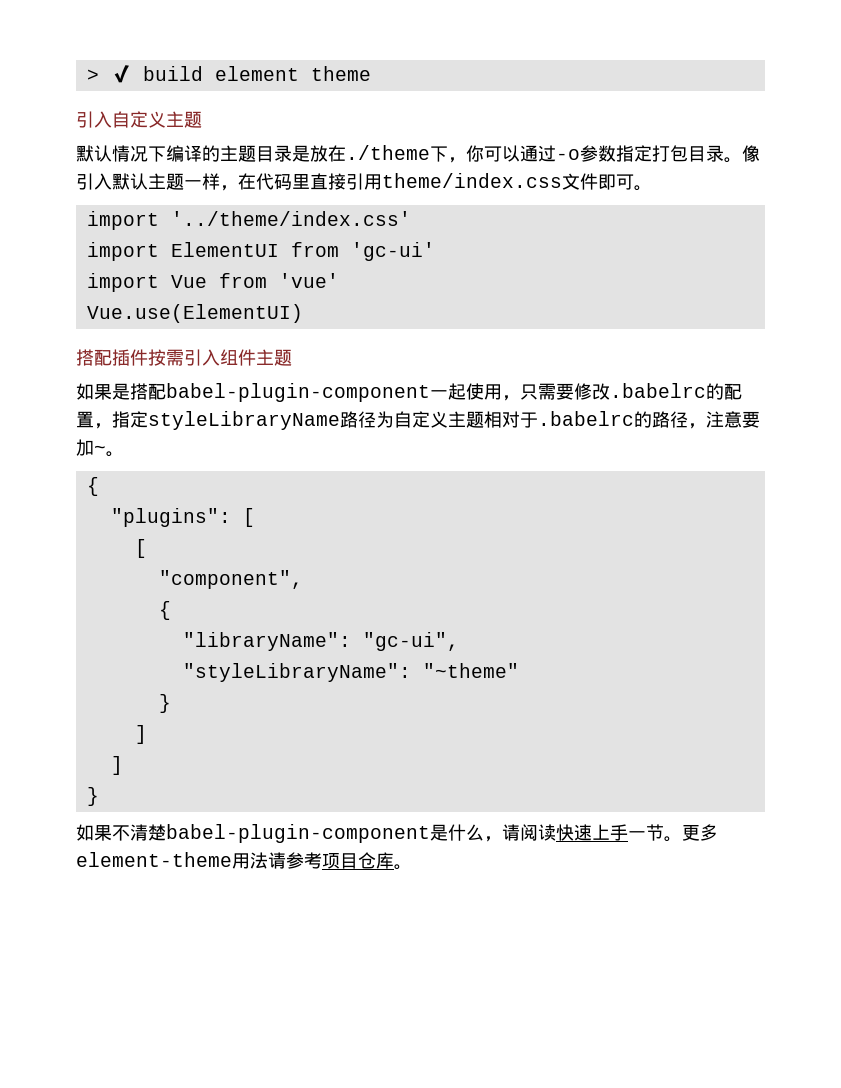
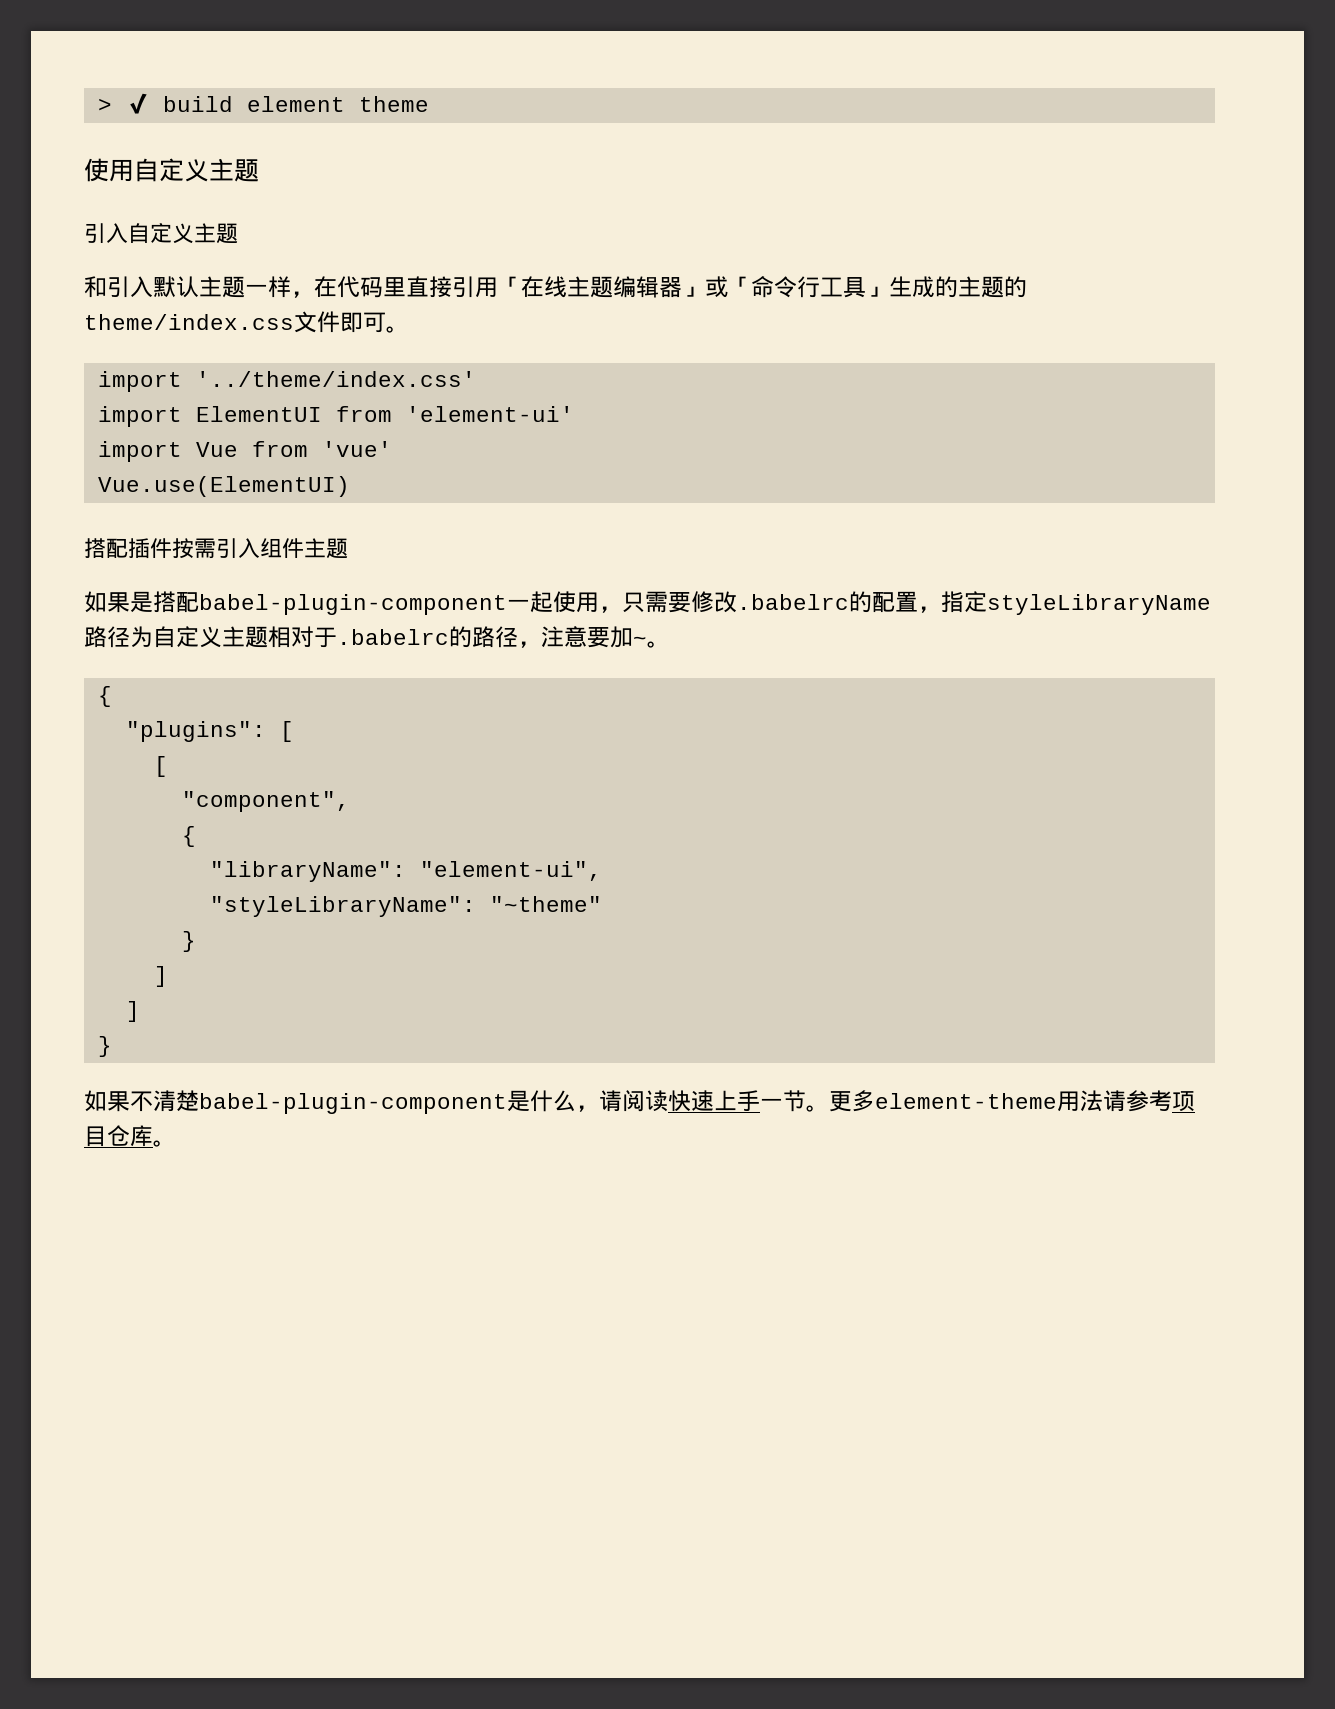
(371, 73) none -> [84,158,259,182] // 使用自定义主题
[76,145,760,163] 默认情况下编译的主题目录是放在./theme下，你可以通过-o参数指定打包目录。像 -> [84,276,107,298] 和
(382, 182) none -> [498,276,1027,298] 「在线主题编辑器」或「命令行工具」生成的主题的
[350,242,435,261] 'gc-ui' -> [405,406,574,422] 'element-ui'
[362,632,459,651] "gc-ui", -> [419,861,602,881] "element-ui",

